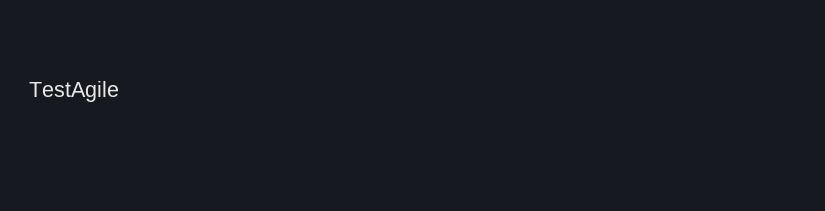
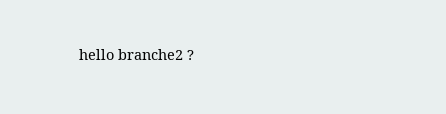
[29,81,119,102] TestAgile -> [79,49,194,60] hello branche2 ?

